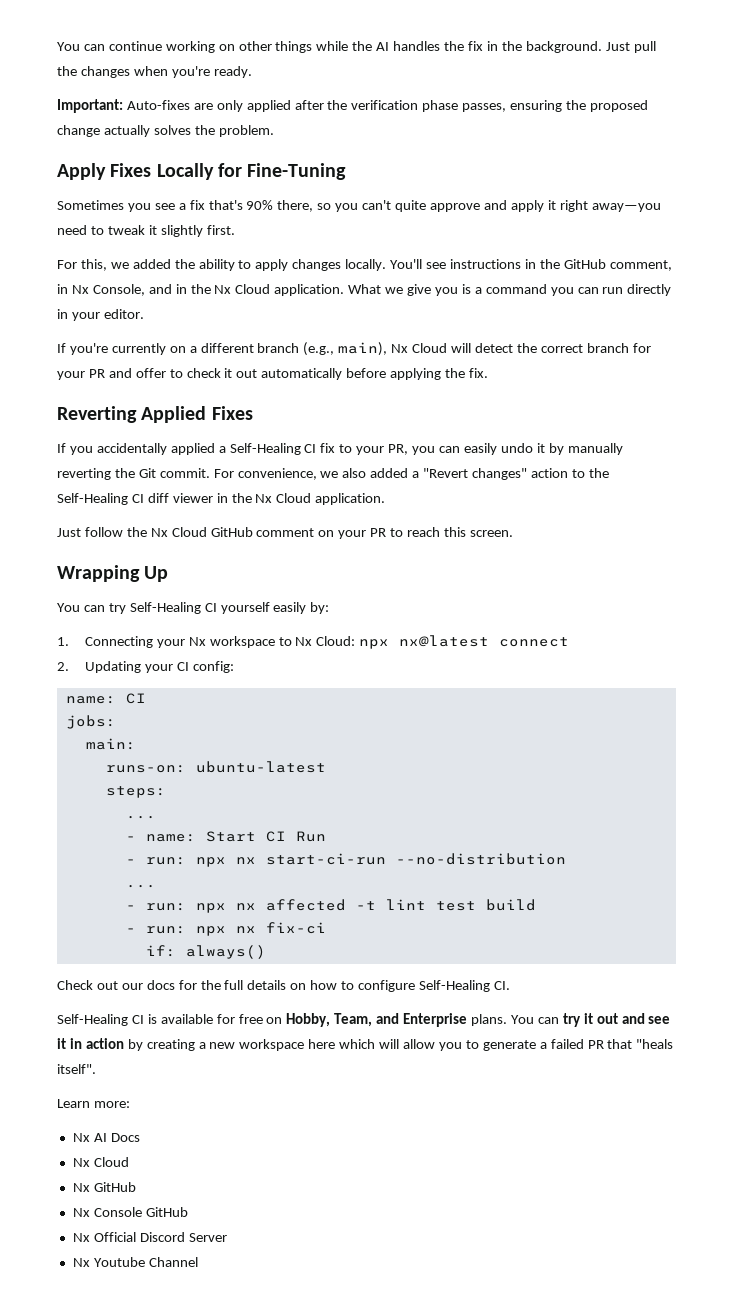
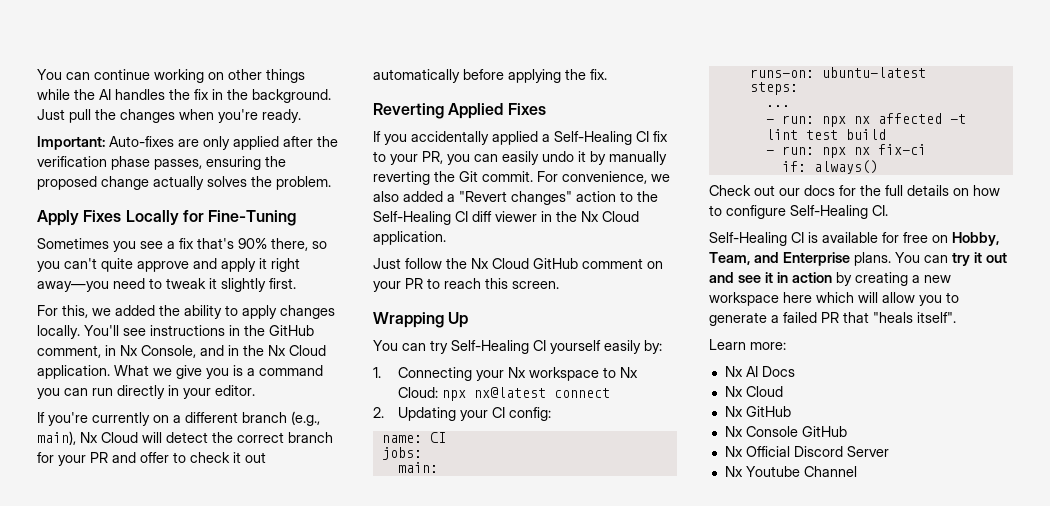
[125,831,326,842] [125,853,566,867] [125,884,156,888] // - name: Start CI Run // - run: npx nx start-ci-run --no-distribution // ... -> (790, 106) none

